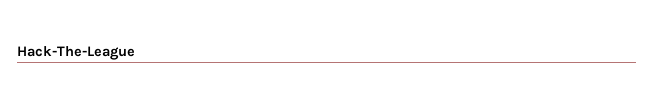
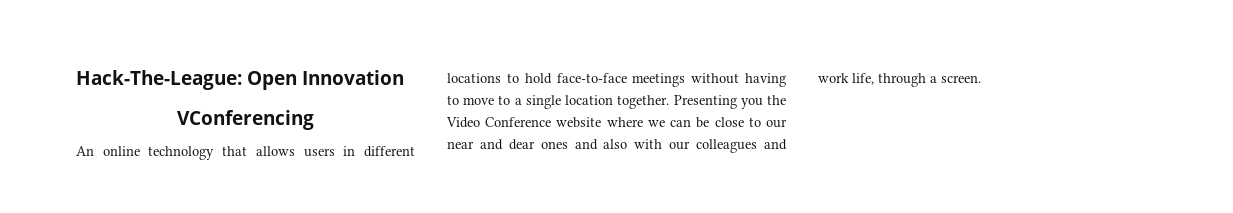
[17,46,135,60] Hack-The-League -> [76,70,404,90] [177,110,314,130] [76,146,416,160] [447,73,786,87] [447,95,786,109] [446,117,787,128] [447,139,787,153] [818,73,981,87] Hack-The-League: Open Innovation // VConferencing // An online technology that allows users in different locations to hold face-to-face meetings without having to move to a single location together. Presenting you the Video Conference website where we can be close to our near and dear ones and also with our colleagues and work life, through a screen.

